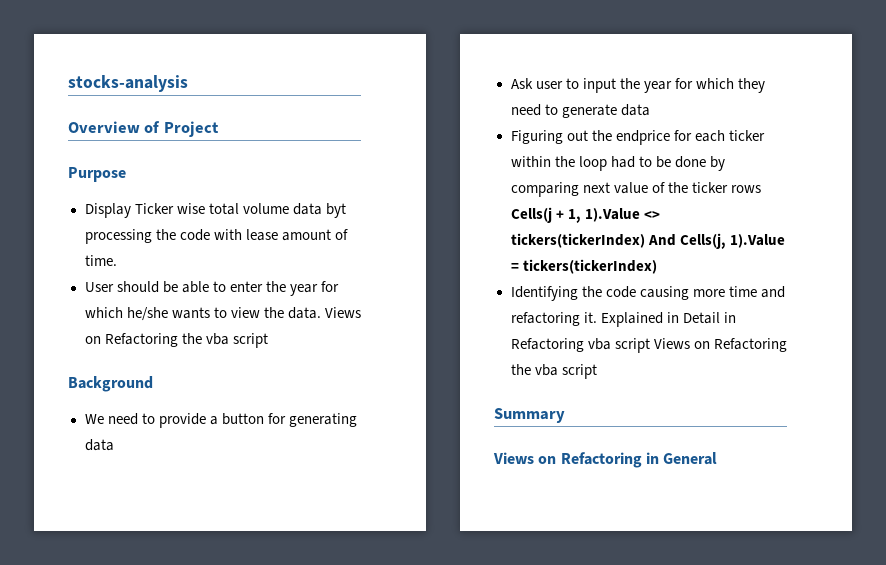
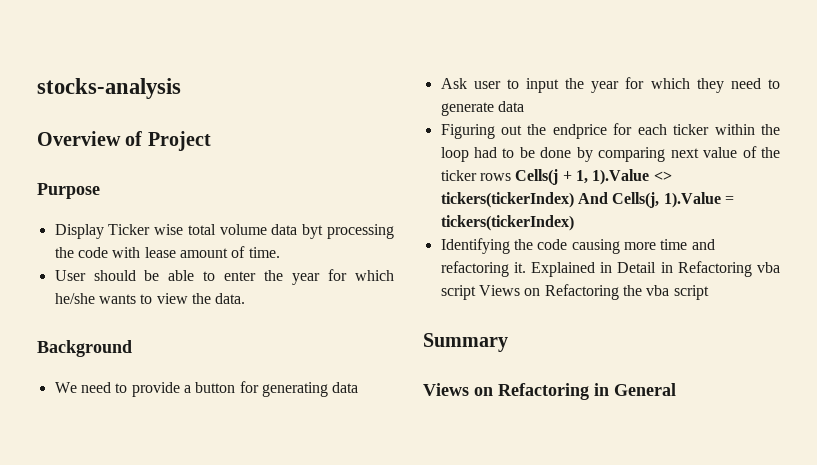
[324,307,361,318] [84,333,268,348] Views on Refactoring the vba script -> (246, 298) none

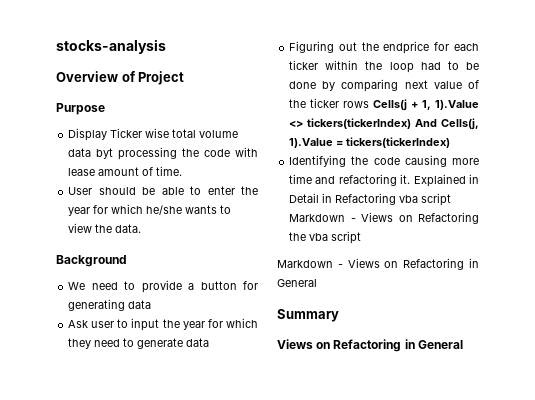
(476, 292) none -> [289,214,356,222] Markdown -
(709, 292) none -> [277,258,479,270] [277,279,317,287] // Markdown - Views on Refactoring in General

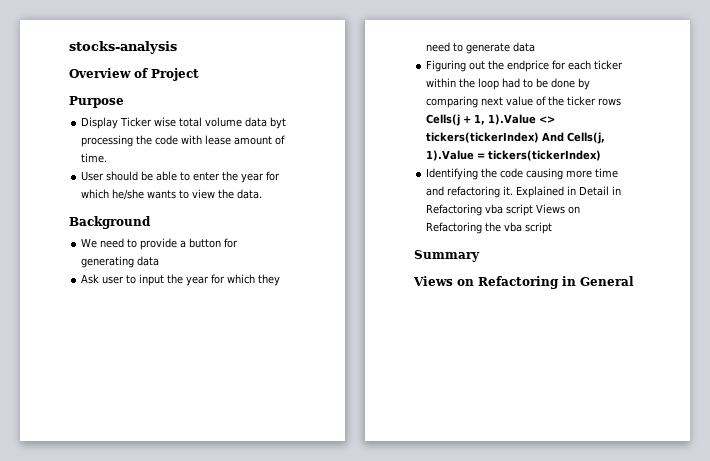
[289,214,356,222] Markdown - -> (534, 210) none
[277,258,479,270] [277,279,317,287] // Markdown - Views on Refactoring in General -> (553, 228) none

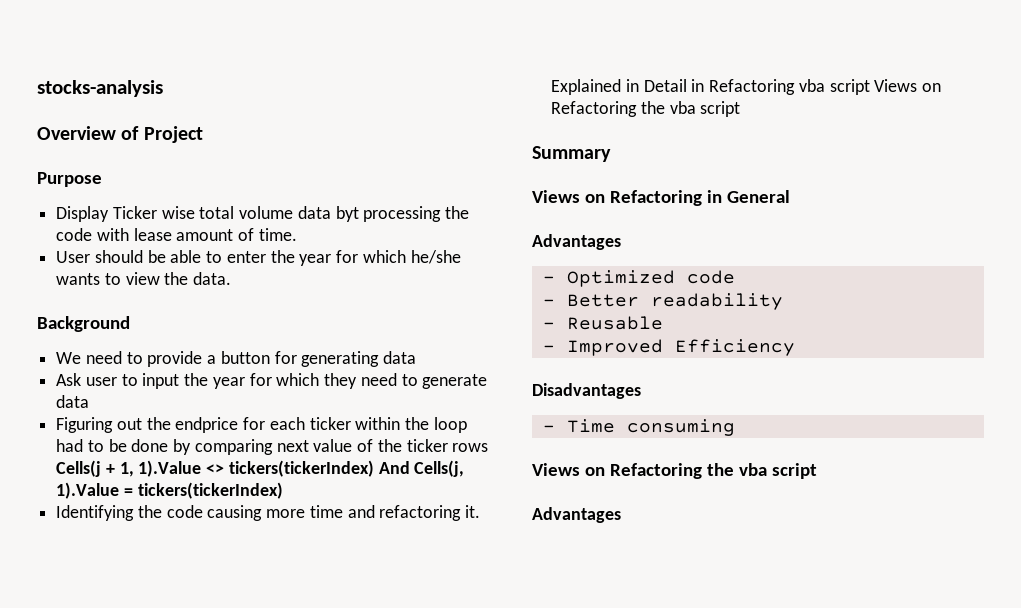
(634, 281) none -> [532,234,621,250] [542,270,735,287] [542,293,783,310] [542,316,663,330] [542,339,795,356] [532,383,641,399] [542,419,735,436] [532,463,817,479] [532,507,621,523] // Advantages // - Optimized code // - Better readability // - Reusable // - Improved Efficiency // Disadvantages // - Time consuming // Views on Refactoring the vba script // Advantages

